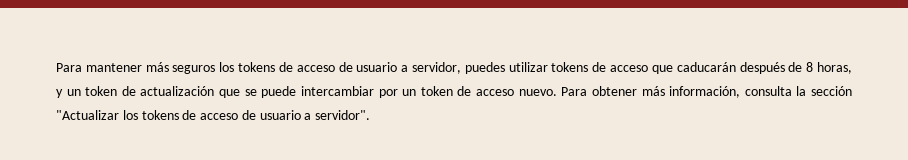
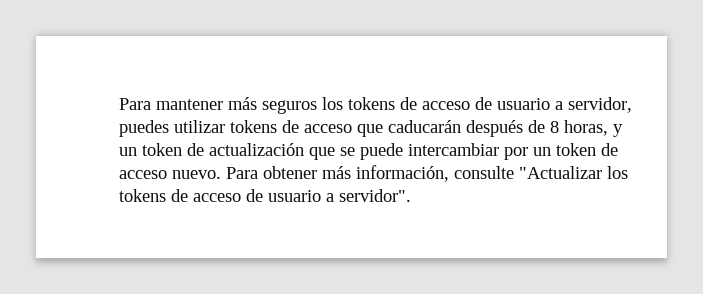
[744,86,852,96] consulta la sección -> [454,166,514,179] consulte

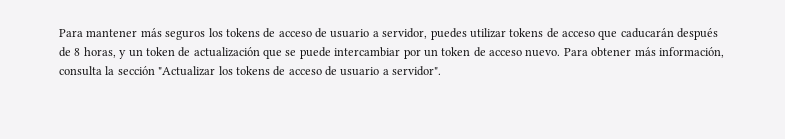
[454,166,514,179] consulte -> [59,66,155,76] consulta la sección

